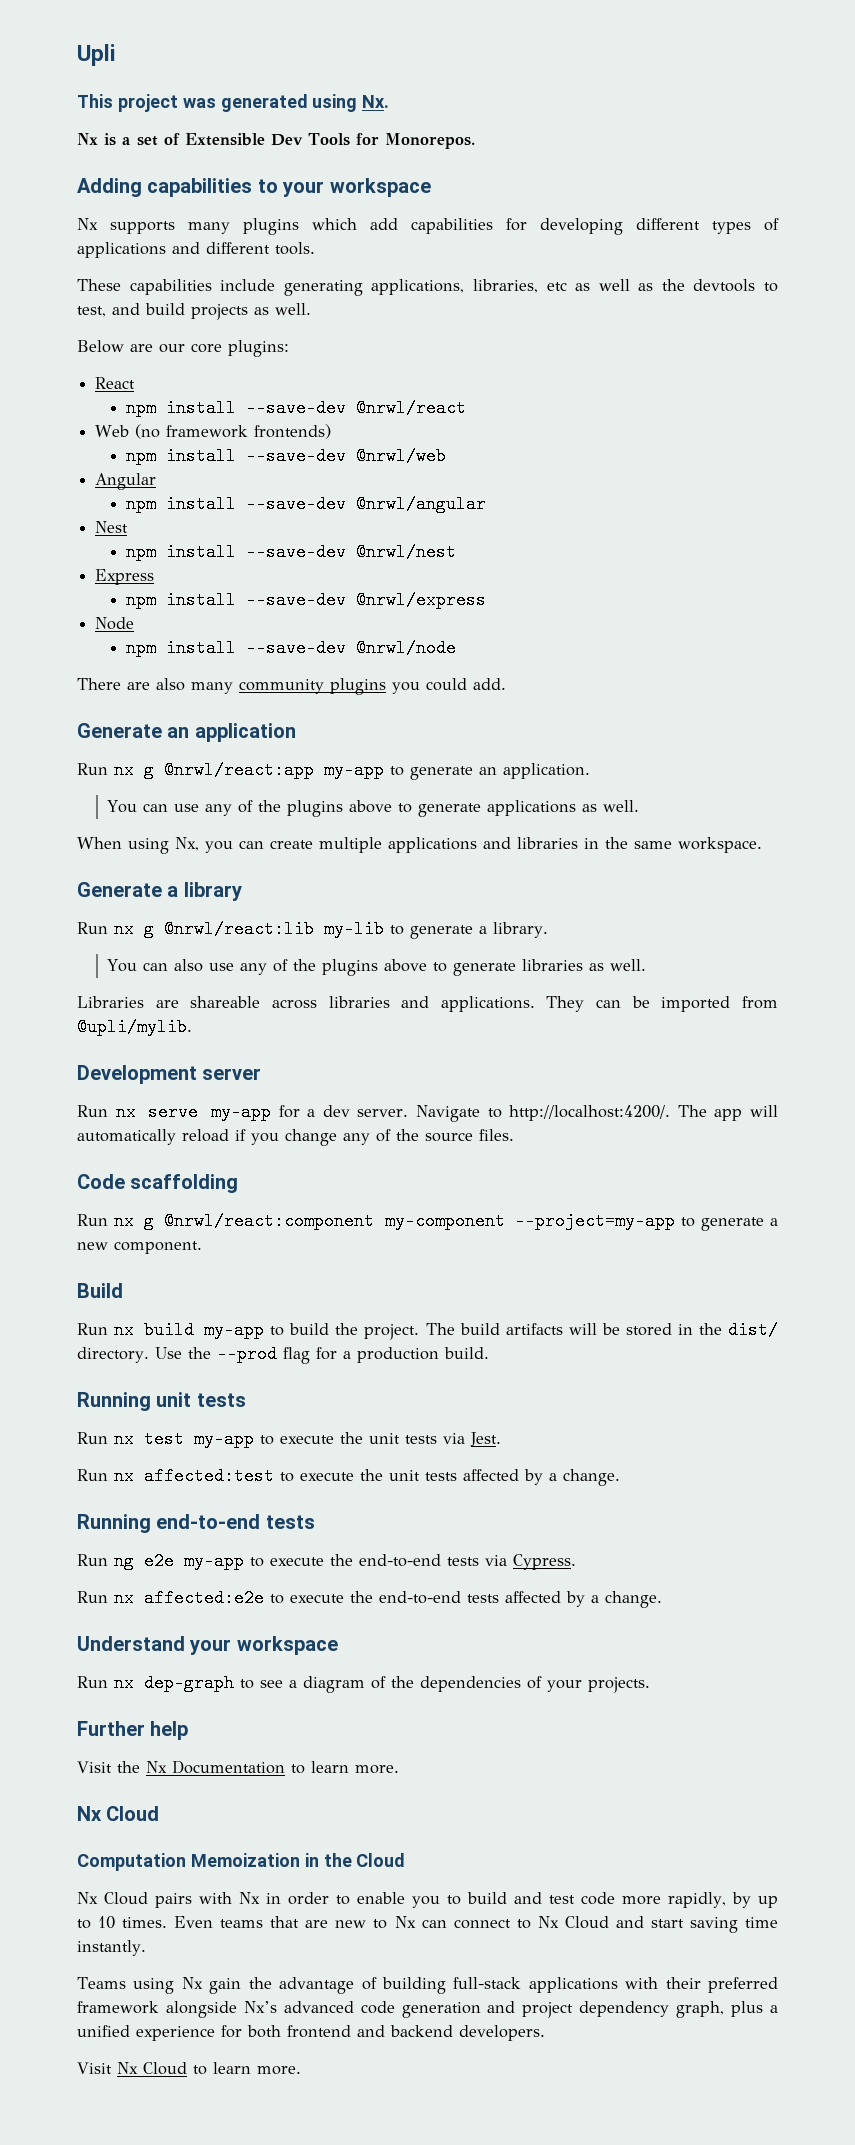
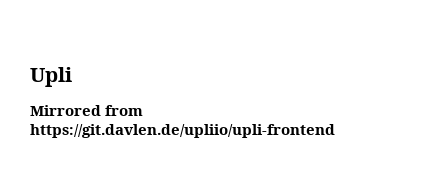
[77,94,390,112] [77,133,475,149] [77,178,431,197] [77,218,779,235] [77,242,315,258] [77,279,779,296] [77,303,311,320] [77,340,289,357] [95,377,136,389] [125,399,466,417] [95,424,332,439] [125,447,446,465] [95,473,157,490] [125,495,486,513] [95,521,129,533] [125,543,456,561] [95,569,155,585] [125,591,486,609] [95,617,135,630] [125,639,456,657] [77,678,506,695] [77,723,296,742] [77,761,590,780] [107,800,640,817] [77,837,762,854] [77,882,242,901] [77,920,548,939] [107,959,647,976] [77,996,778,1012] [77,1018,192,1036] [77,1065,262,1084] [77,1103,779,1122] [77,1129,514,1146] [77,1174,239,1193] [77,1212,778,1231] [77,1241,202,1254] [77,1283,123,1298] [77,1321,778,1340] [77,1345,489,1364] [77,1392,246,1411] [77,1430,501,1448] [77,1467,620,1486] [77,1514,315,1533] [77,1552,576,1570] [77,1589,662,1608] [77,1636,338,1655] [77,1674,650,1693] [77,1721,189,1740] [77,1760,399,1774] [77,1806,160,1821] [77,1853,406,1871] [77,1892,778,1908] [77,1916,778,1933] [77,1940,146,1956] [77,1977,778,1994] [77,2001,779,2018] [77,2025,545,2041] [77,2062,301,2075] This project was generated using Nx. // Nx is a set of Extensible Dev Tools for Monorepos. // Adding capabilities to your workspace // Nx supports many plugins which add capabilities for developing different types of applications and different tools. // These capabilities include generating applications, libraries, etc as well as the devtools to test, and build projects as well. // Below are our core plugins: // React // npm install --save-dev @nrwl/react // Web (no framework frontends) // npm install --save-dev @nrwl/web // Angular // npm install --save-dev @nrwl/angular // Nest // npm install --save-dev @nrwl/nest // Express // npm install --save-dev @nrwl/express // Node // npm install --save-dev @nrwl/node // There are also many community plugins you could add. // Generate an application // Run nx g @nrwl/react:app my-app to generate an application. // You can use any of the plugins above to generate applications as well. // When using Nx, you can create multiple applications and libraries in the same workspace. // Generate a library // Run nx g @nrwl/react:lib my-lib to generate a library. // You can also use any of the plugins above to generate libraries as well. // Libraries are shareable across libraries and applications. They can be imported from @upli/mylib. // Development server // Run nx serve my-app for a dev server. Navigate to http://localhost:4200/. The app will automatically reload if you change any of the source files. // Code scaffolding // Run nx g @nrwl/react:component my-component --project=my-app to generate a new component. // Build // Run nx build my-app to build the project. The build artifacts will be stored in the dist/ directory. Use the --prod flag for a production build. // Running unit tests // Run nx test my-app to execute the unit tests via Jest. // Run nx affected:test to execute the unit tests affected by a change. // Running end-to-end tests // Run ng e2e my-app to execute the end-to-end tests via Cypress. // Run nx affected:e2e to execute the end-to-end tests affected by a change. // Understand your workspace // Run nx dep-graph to see a diagram of the dependencies of your projects. // Further help // Visit the Nx Documentation to learn more. // Nx Cloud // Computation Memoization in the Cloud // Nx Cloud pairs with Nx in order to enable you to build and test code more rapidly, by up to 10 times. Even teams that are new to Nx can connect to Nx Cloud and start saving time instantly. // Teams using Nx gain the advantage of building full-stack applications with their preferred framework alongside Nx’s advanced code generation and project dependency graph, plus a unified experience for both frontend and backend developers. // Visit Nx Cloud to learn more. -> [30,105,144,116] [30,124,335,138] Mirrored from https://git.davlen.de/upliio/upli-frontend

